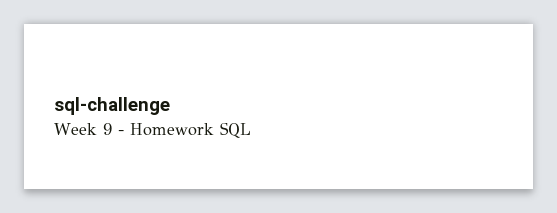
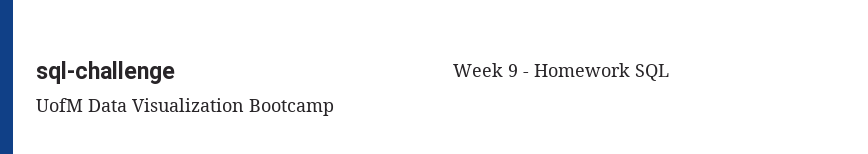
(170, 106) none -> [36,98,334,116] // UofM Data Visualization Bootcamp

